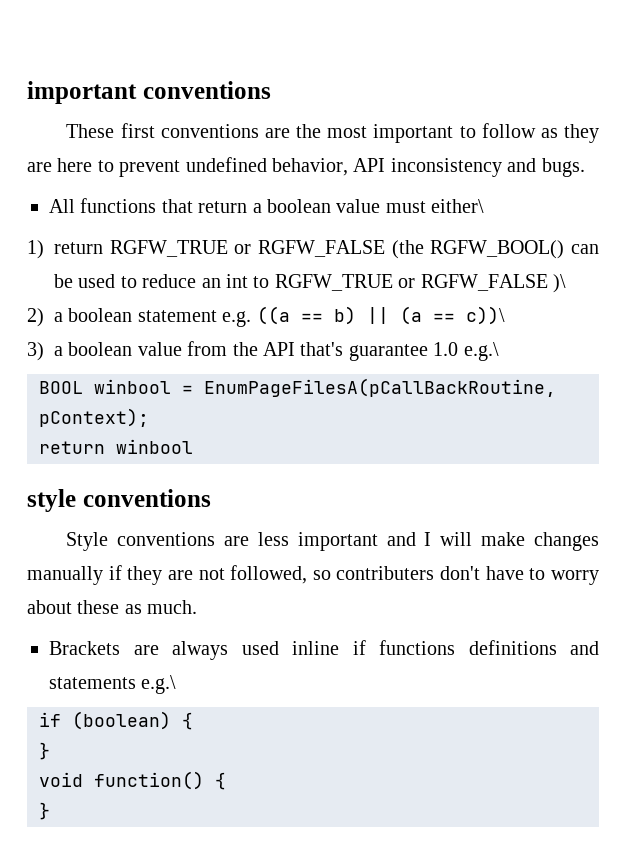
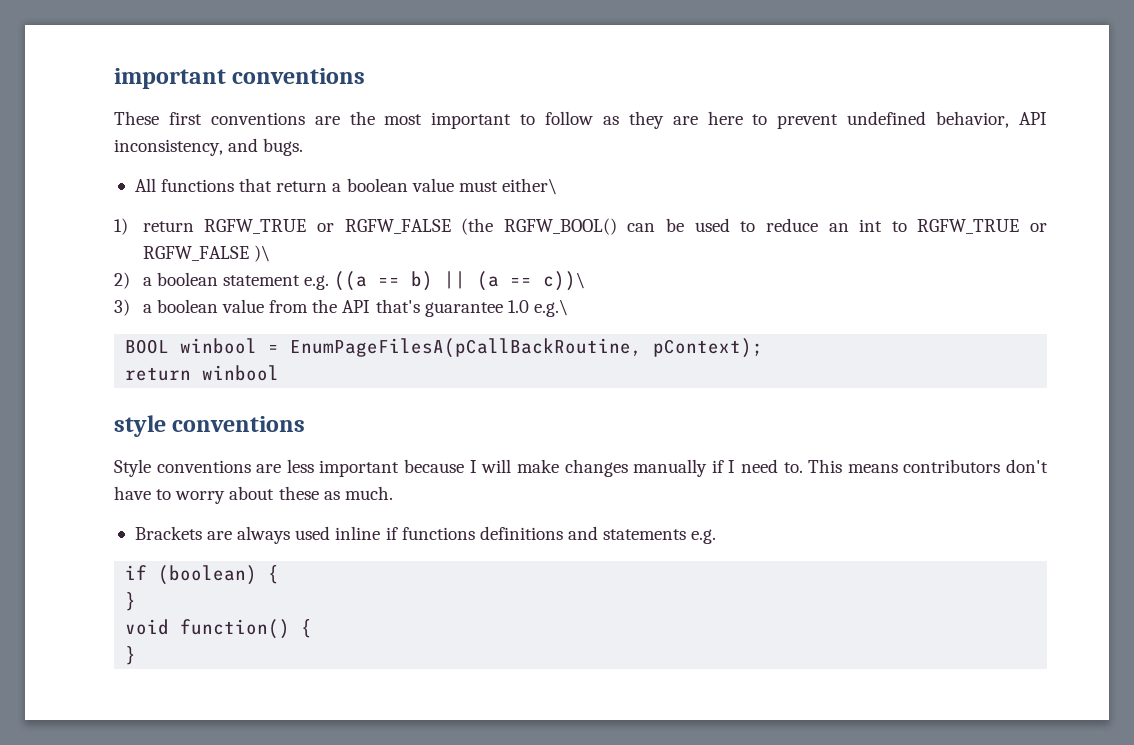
[390,158,502,177] inconsistency -> [114,139,223,156] inconsistency,
[386,532,416,546] and -> [404,459,465,473] because
[127,565,435,585] they are not followed, so contributers -> [728,459,1001,473] I need to. This means contributors
[141,675,177,694] e.g.\ -> [691,529,717,544] e.g.

